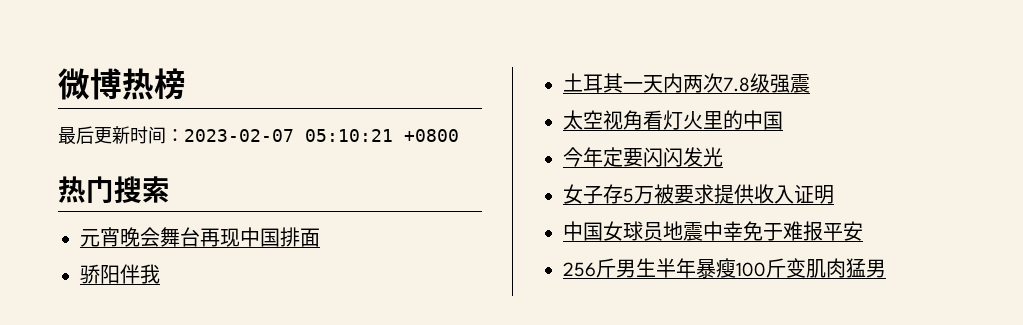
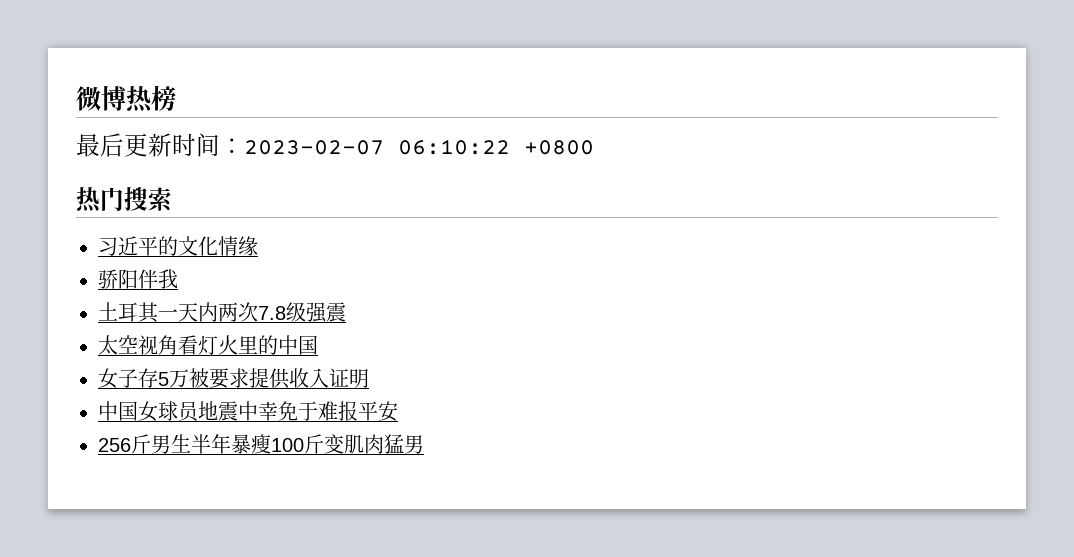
[305,129,393,142] 05:10:21 -> [398,139,510,155] 06:10:22
[80,227,320,247] 元宵晚会舞台再现中国排面 -> [98,236,258,256] 习近平的文化情缘
[563,147,723,167] // 今年定要闪闪发光 -> (318, 345) none

